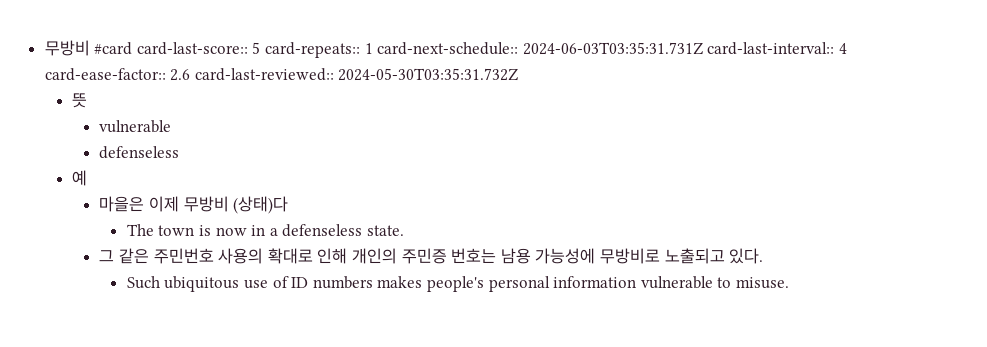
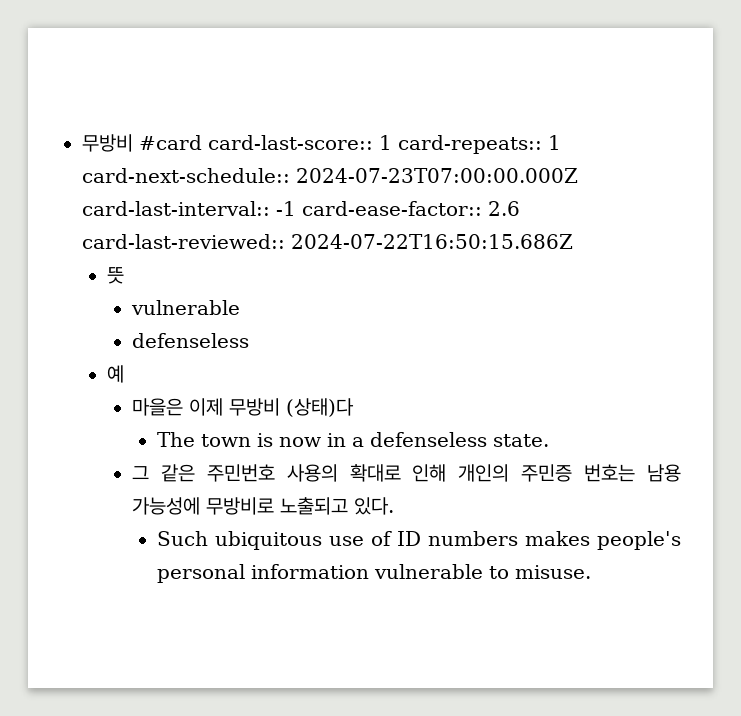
[252,42,261,54] 5 -> [379,135,392,150] 1
[522,42,848,55] 2024-06-03T03:35:31.731Z card-last-interval:: 4 -> [296,168,578,183] [82,201,296,216] 2024-07-23T07:00:00.000Z card-last-interval:: -1
[338,68,519,81] 2024-05-30T03:35:31.732Z -> [291,234,573,249] 2024-07-22T16:50:15.686Z

